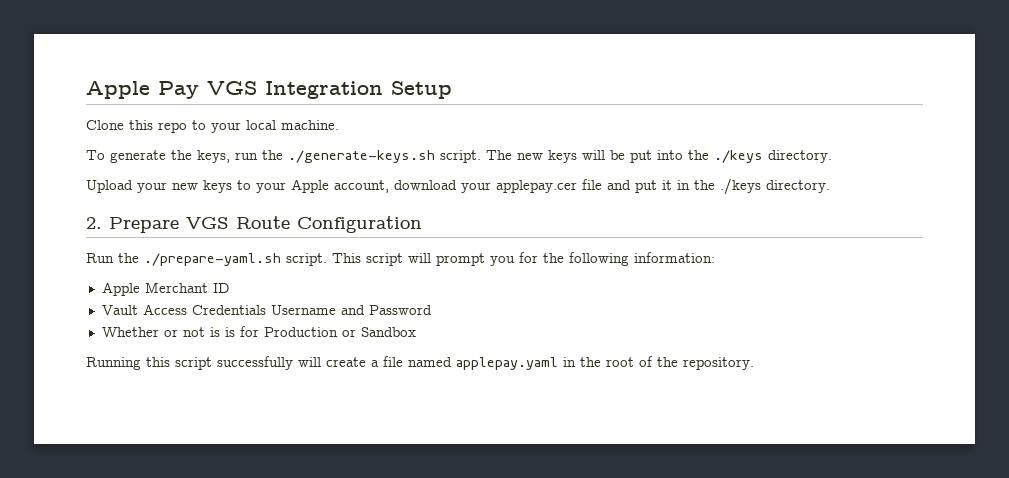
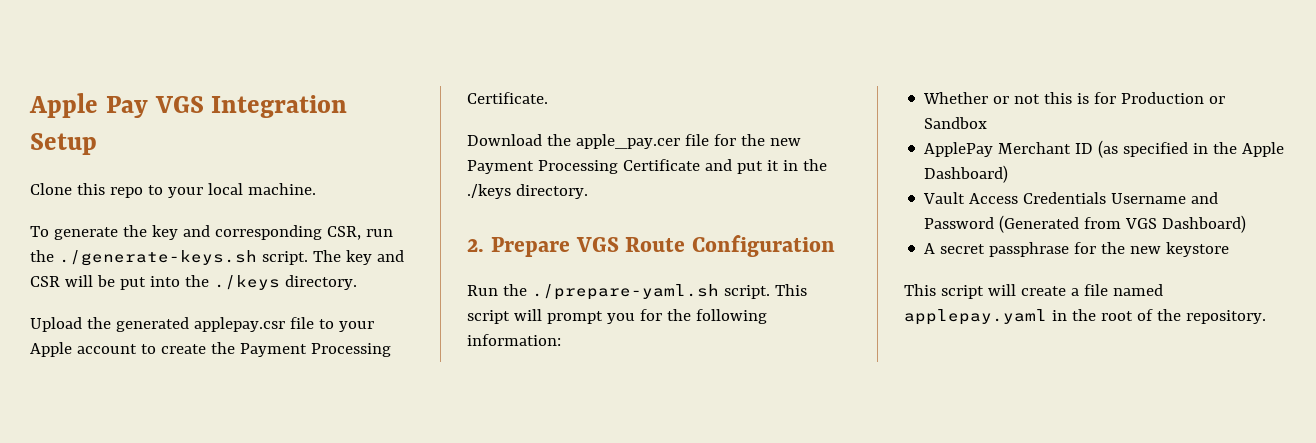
[197,150,230,163] keys, -> [151,225,361,240] key and corresponding CSR,
[517,150,577,163] new keys -> [345,250,404,265] [30,276,60,287] key and CSR
[137,179,602,193] your new keys to your Apple account, download your applepay.cer file -> [86,317,374,332] [30,342,391,357] [467,92,548,104] [467,134,801,149] [467,159,700,174] the generated applepay.csr file to your Apple account to create the Payment Processing Certificate. // Download the apple_pay.cer file for the new Payment Processing Certificate
[101,282,229,296] Apple Merchant ID -> [923,92,1226,104] [924,117,988,129] [924,140,1285,158] [924,165,1009,183] Whether or not this is for Production or Sandbox // ApplePay Merchant ID (as specified in the Apple Dashboard)
[101,326,416,337] [86,356,293,370] // Whether or not is is for Production or Sandbox // Running this script successfully -> [999,215,1247,233] [924,242,1230,257] [904,284,984,299] (Generated from VGS Dashboard) // A secret passphrase for the new keystore // This script

